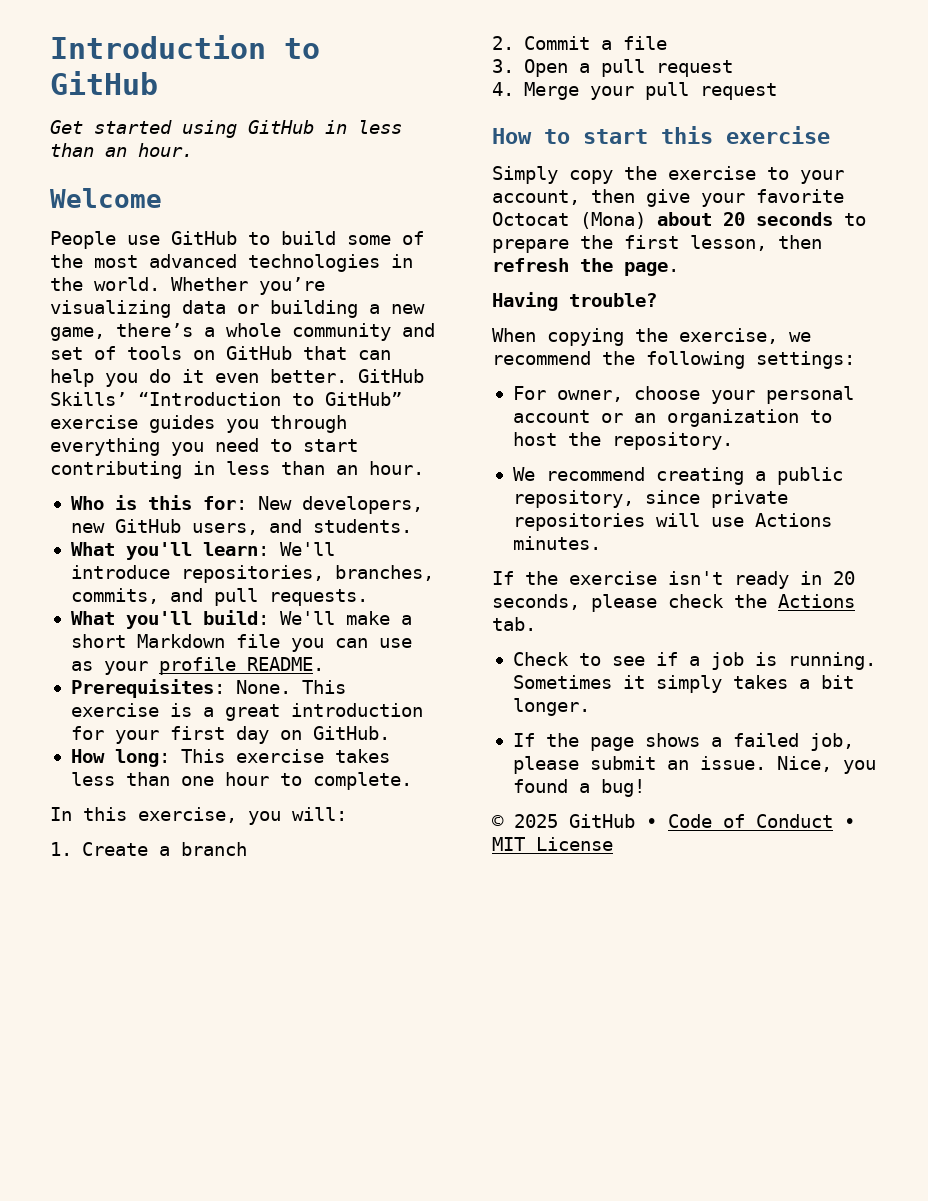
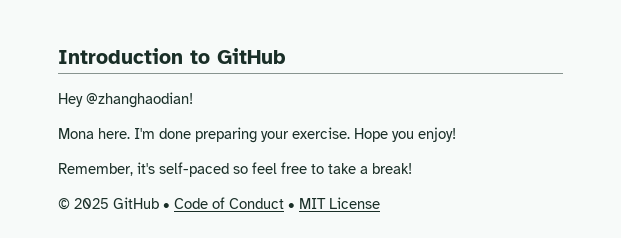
[50,120,402,138] [50,143,193,157] [50,188,162,208] [50,231,424,249] [50,254,413,272] [50,277,325,295] [50,300,425,318] [50,323,435,341] [50,346,391,360] [50,369,424,387] [50,392,402,406] [50,415,347,433] [50,438,358,456] [50,461,424,479] [70,495,423,514] [70,519,412,535] [70,542,335,560] [70,565,434,583] [70,588,368,606] [70,610,412,629] [70,634,412,652] [70,657,324,675] [70,679,346,698] [70,703,423,721] [70,726,390,744] [70,749,390,767] [70,772,412,790] [50,807,347,825] [50,842,247,856] [492,36,667,50] [492,59,733,77] [492,82,777,100] [492,126,830,144] [492,166,844,184] [492,189,844,207] [492,212,866,229] [492,235,822,253] [492,258,679,276] [492,292,657,311] [492,328,811,346] [492,351,855,369] [512,386,854,404] [512,409,832,427] [512,432,733,450] [512,467,843,485] [512,490,788,508] [512,513,832,531] [512,536,601,550] [492,571,855,589] [492,594,855,612] [492,617,536,631] [512,652,876,670] [512,675,854,693] [512,698,590,716] [512,733,854,751] [512,756,876,774] [512,779,645,797] Get started using GitHub in less than an hour. // Welcome // People use GitHub to build some of the most advanced technologies in the world. Whether you’re visualizing data or building a new game, there’s a whole community and set of tools on GitHub that can help you do it even better. GitHub Skills’ “Introduction to GitHub” exercise guides you through everything you need to start contributing in less than an hour. // Who is this for: New developers, new GitHub users, and students. // What you'll learn: We'll introduce repositories, branches, commits, and pull requests. // What you'll build: We'll make a short Markdown file you can use as your profile README. // Prerequisites: None. This exercise is a great introduction for your first day on GitHub. // How long: This exercise takes less than one hour to complete. // In this exercise, you will: // 1. Create a branch // 2. Commit a file // 3. Open a pull request // 4. Merge your pull request // How to start this exercise // Simply copy the exercise to your account, then give your favorite Octocat (Mona) about 20 seconds to prepare the first lesson, then refresh the page. // Having trouble? // When copying the exercise, we recommend the following settings: // For owner, choose your personal account or an organization to host the repository. // We recommend creating a public repository, since private repositories will use Actions minutes. // If the exercise isn't ready in 20 seconds, please check the Actions tab. // Check to see if a job is running. Sometimes it simply takes a bit longer. // If the page shows a failed job, please submit an issue. Nice, you found a bug! -> [58,92,193,108] [58,127,456,143] [58,162,412,177] Hey @zhanghaodian! // Mona here. I'm done preparing your exercise. Hope you enjoy! // Remember, it's self-paced so feel free to take a break!

